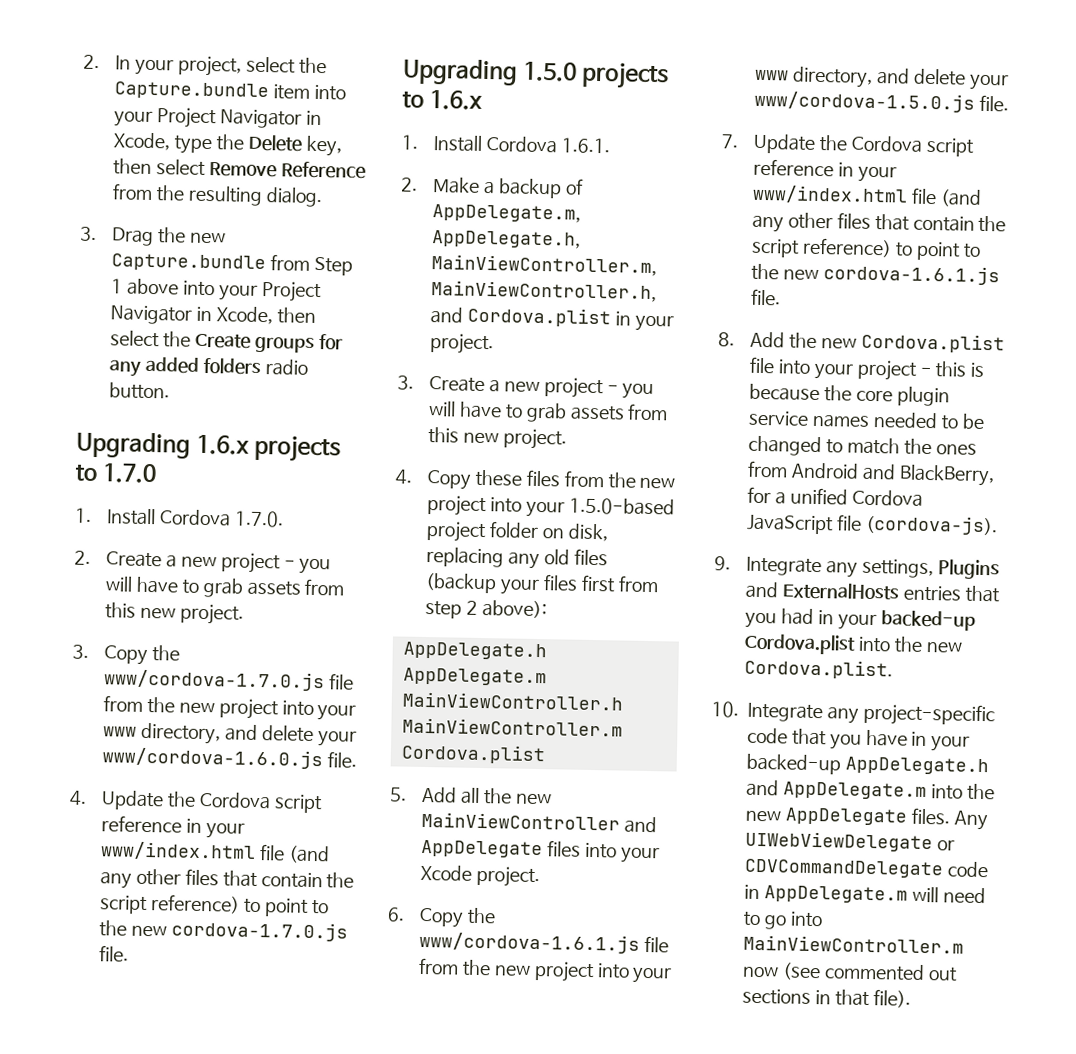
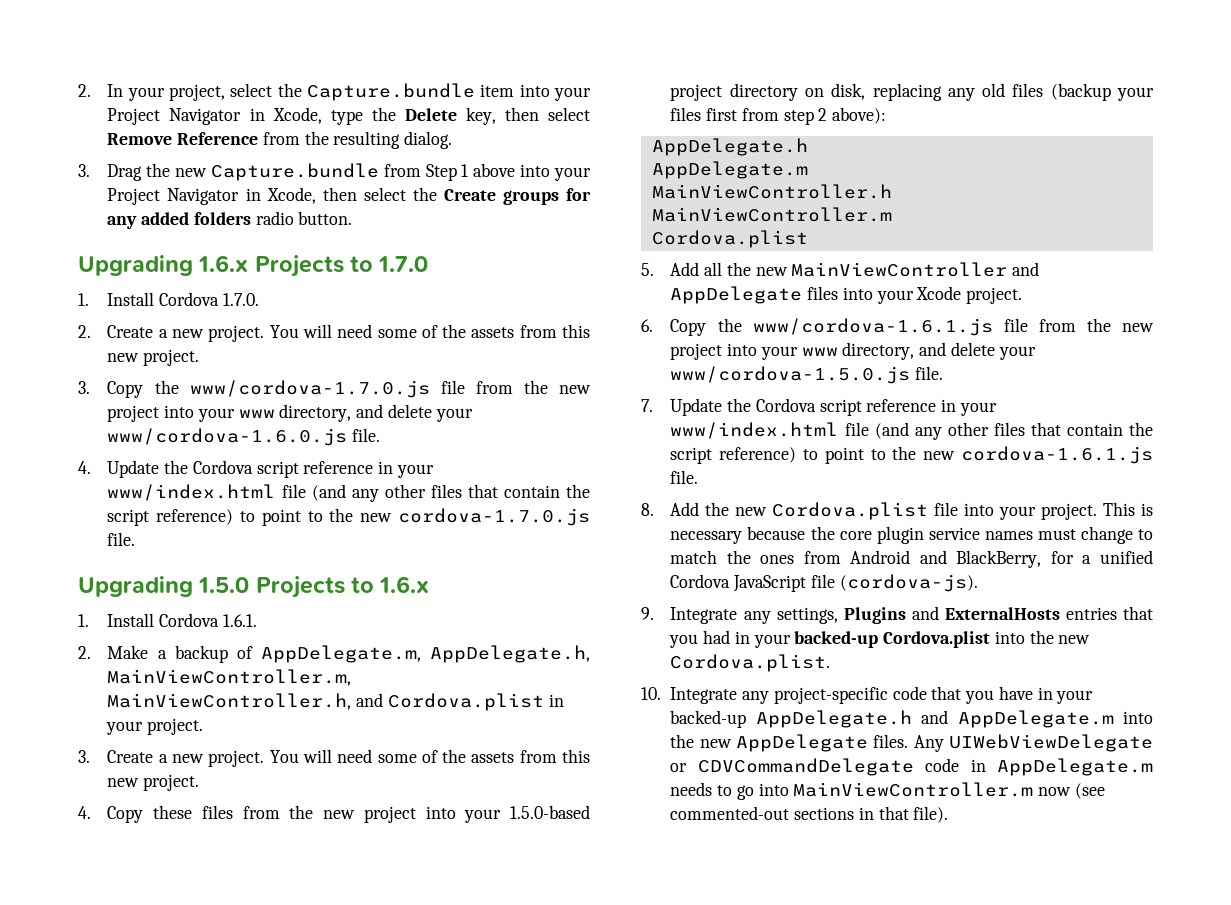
[254,434,342,463] projects -> [254,255,344,277] Projects
[220,552,332,575] [105,576,244,598] project - you will have to grab -> [208,324,467,342] project. You will need some of the
[581,61,670,90] projects -> [255,576,345,598] Projects
[543,377,655,400] [428,401,567,423] project - you will have to grab -> [208,749,467,767] project. You will need some of the
[488,521,539,538] folder -> [729,83,798,101] directory
[856,359,986,381] project - this is -> [1041,502,1153,520] [670,531,743,544] project. This is necessary
[872,412,985,430] [748,435,823,457] needed to be changed -> [1037,526,1133,544] must change
[911,886,986,904] will need -> [670,782,713,796] needs
[823,963,958,982] commented out -> [670,806,790,820] commented-out

